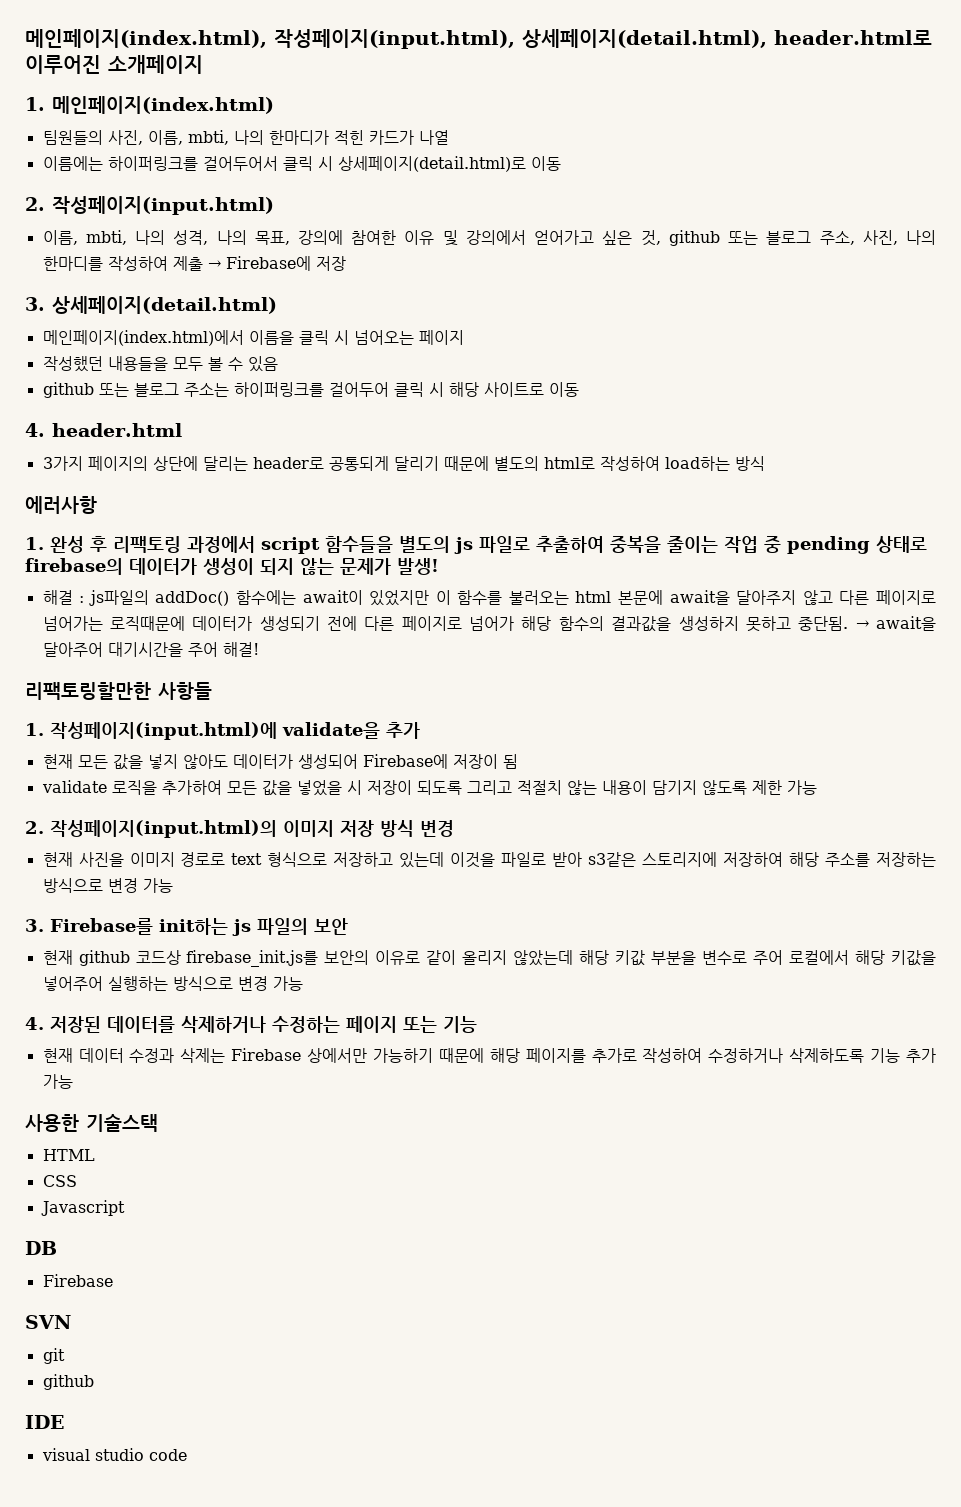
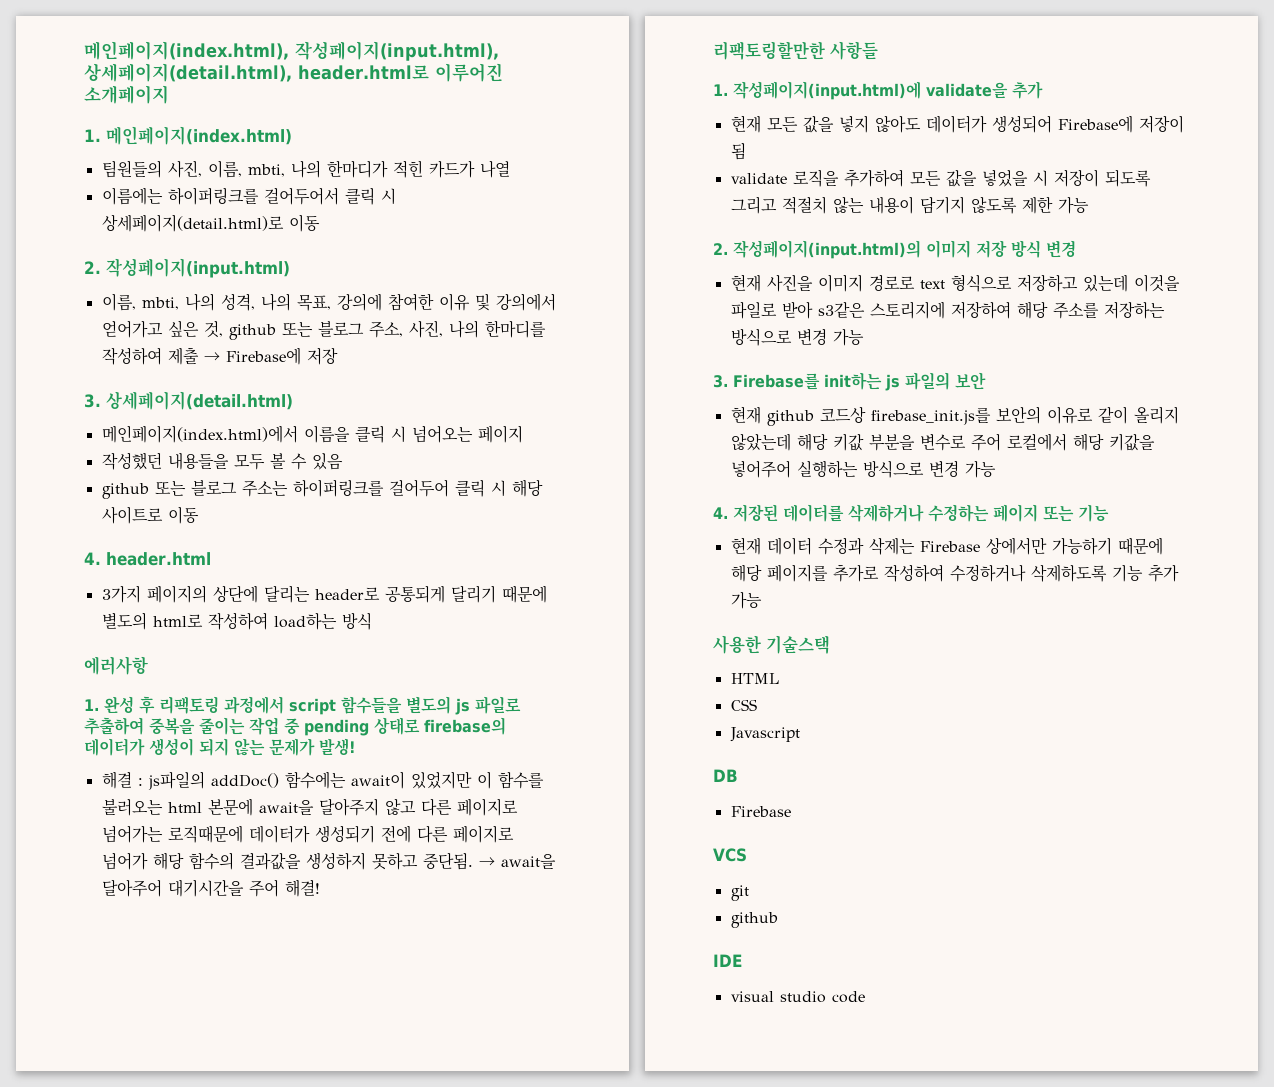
[25,1315,71,1329] SVN -> [713,848,747,862] VCS

